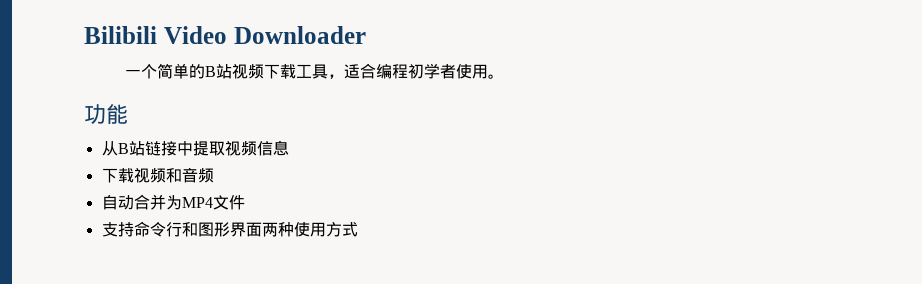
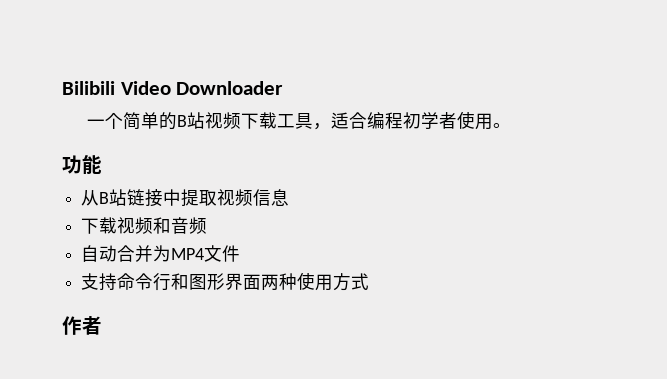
(358, 229) none -> [62,316,102,335] // 作者

